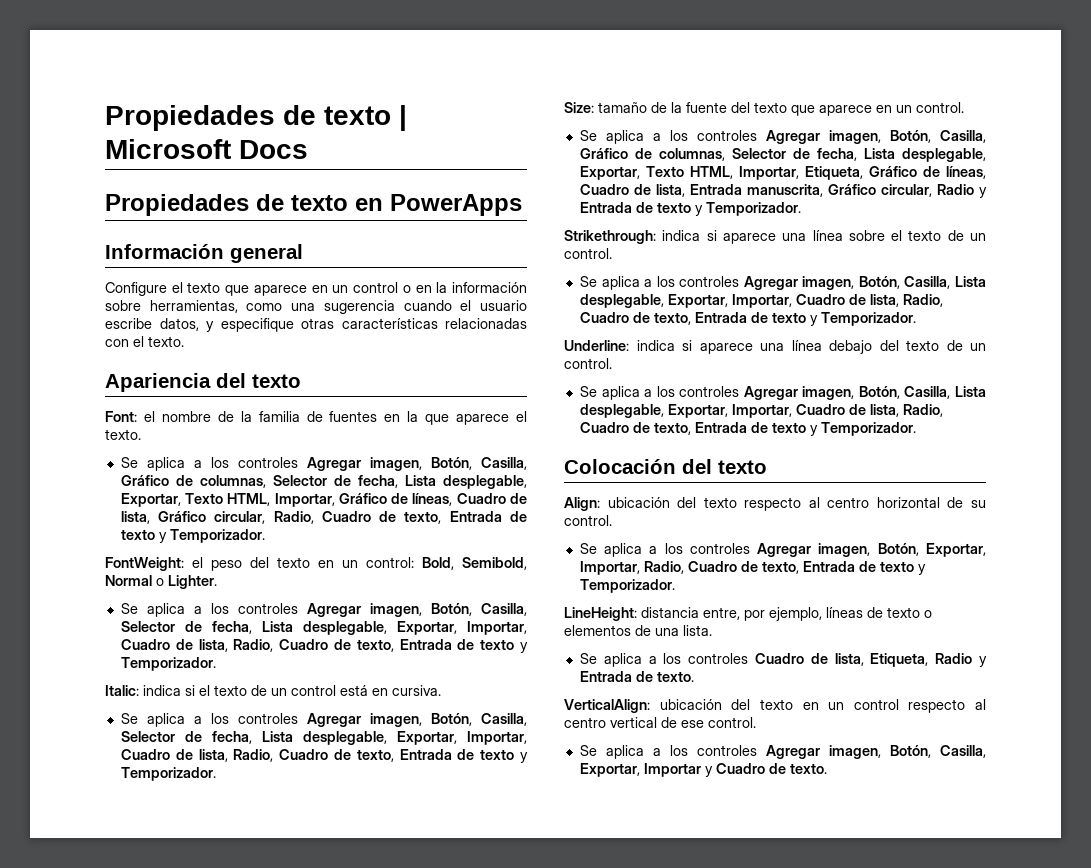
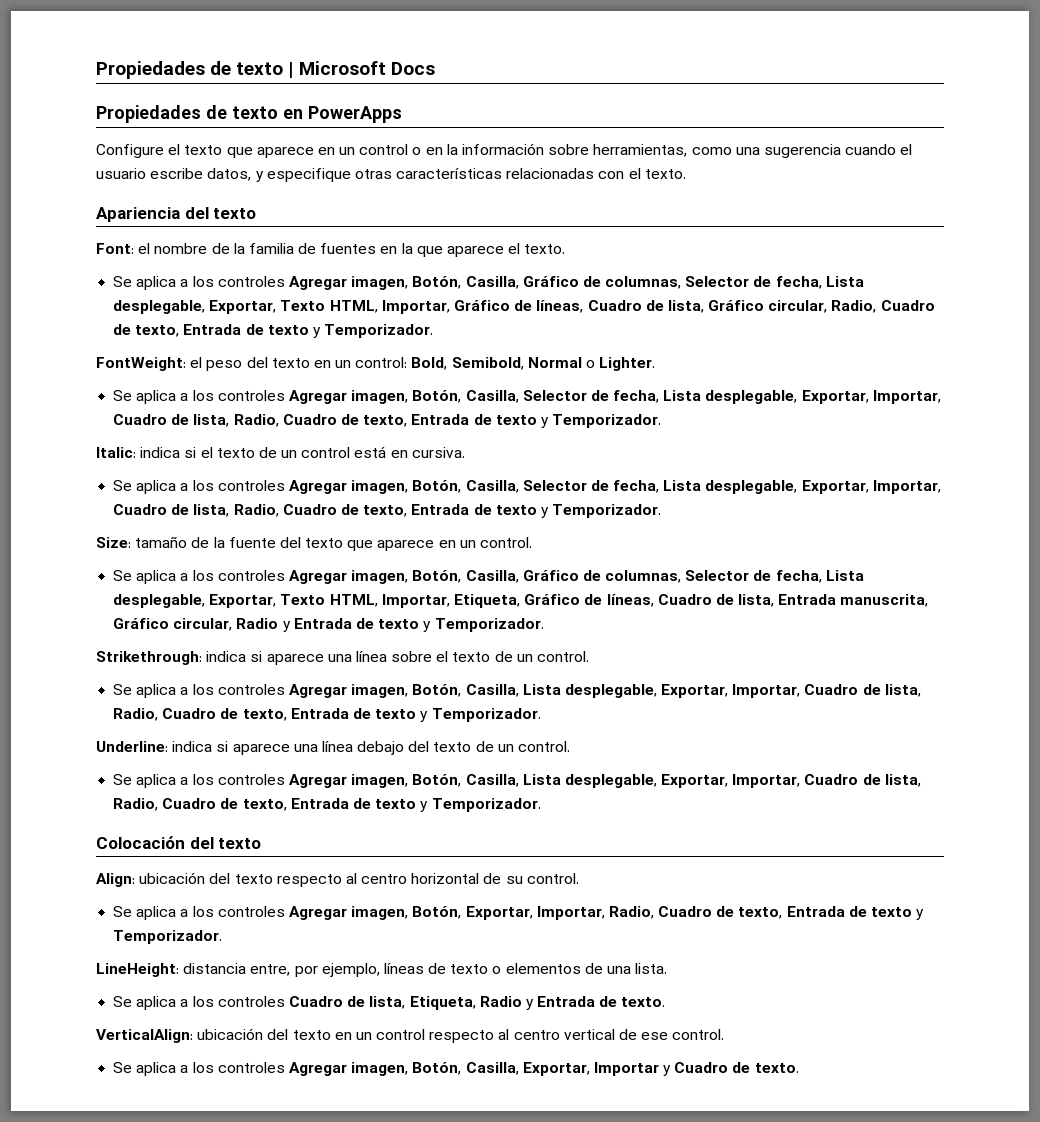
[105,244,303,263] // Información general -> (402, 114) none

